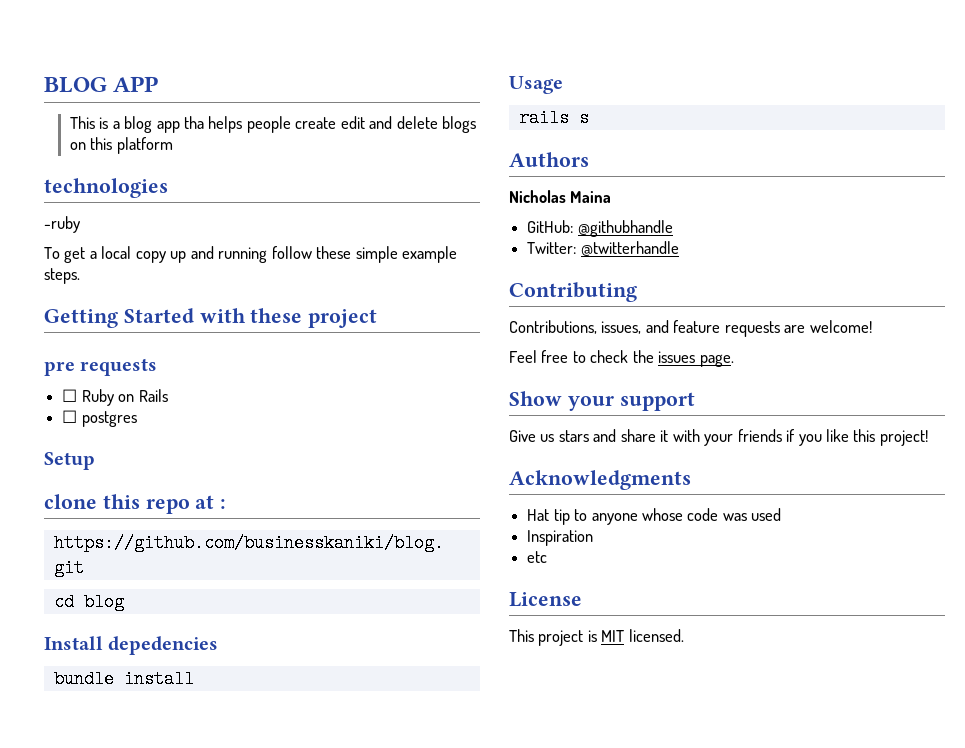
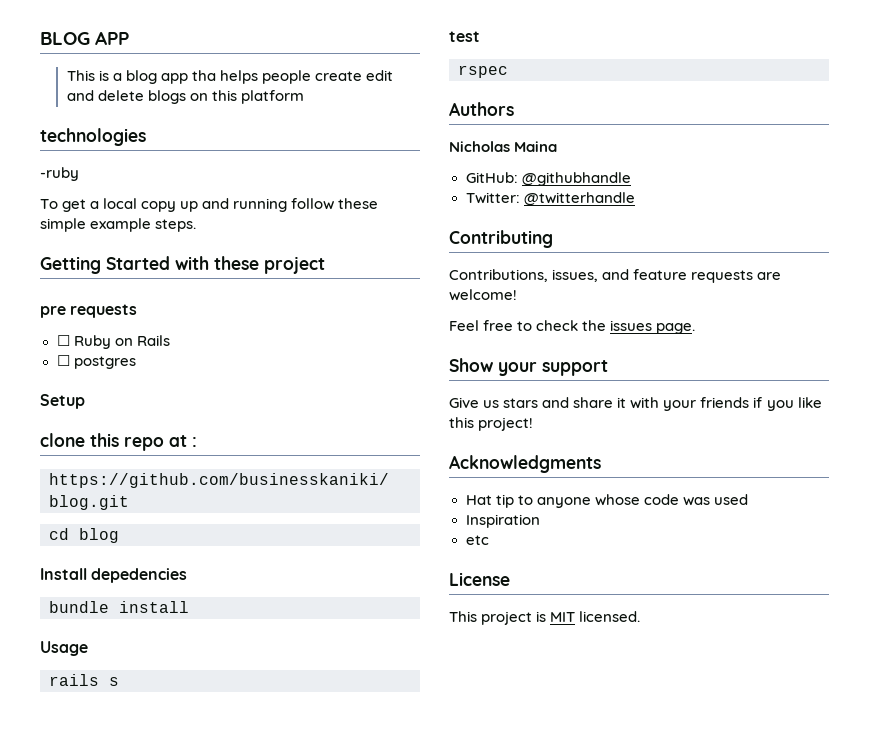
(589, 118) none -> [449,31,480,42] [458,65,508,78] // test // rspec

